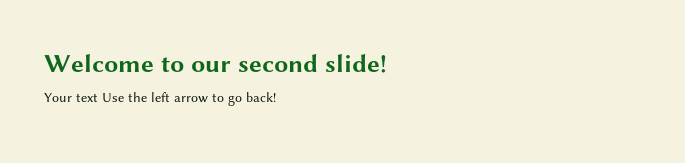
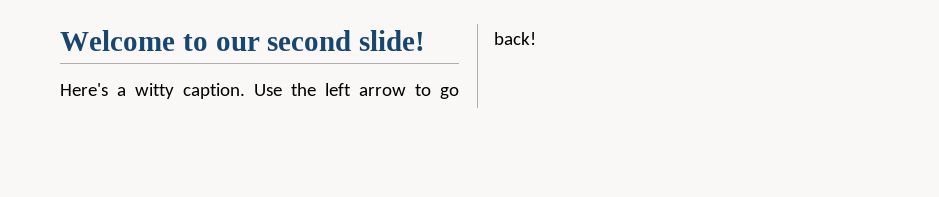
[44,93,98,102] Your text -> [60,83,245,99] Here's a witty caption.

